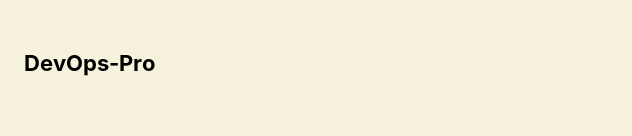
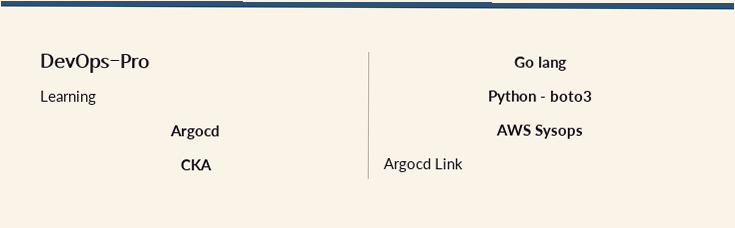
(156, 65) none -> [40,90,97,105] [169,125,220,140] [179,159,212,171] [513,56,567,71] [487,90,593,105] [494,124,583,139] [383,158,463,173] // Learning // Argocd // CKA // Go lang // Python - boto3 // AWS Sysops // Argocd Link

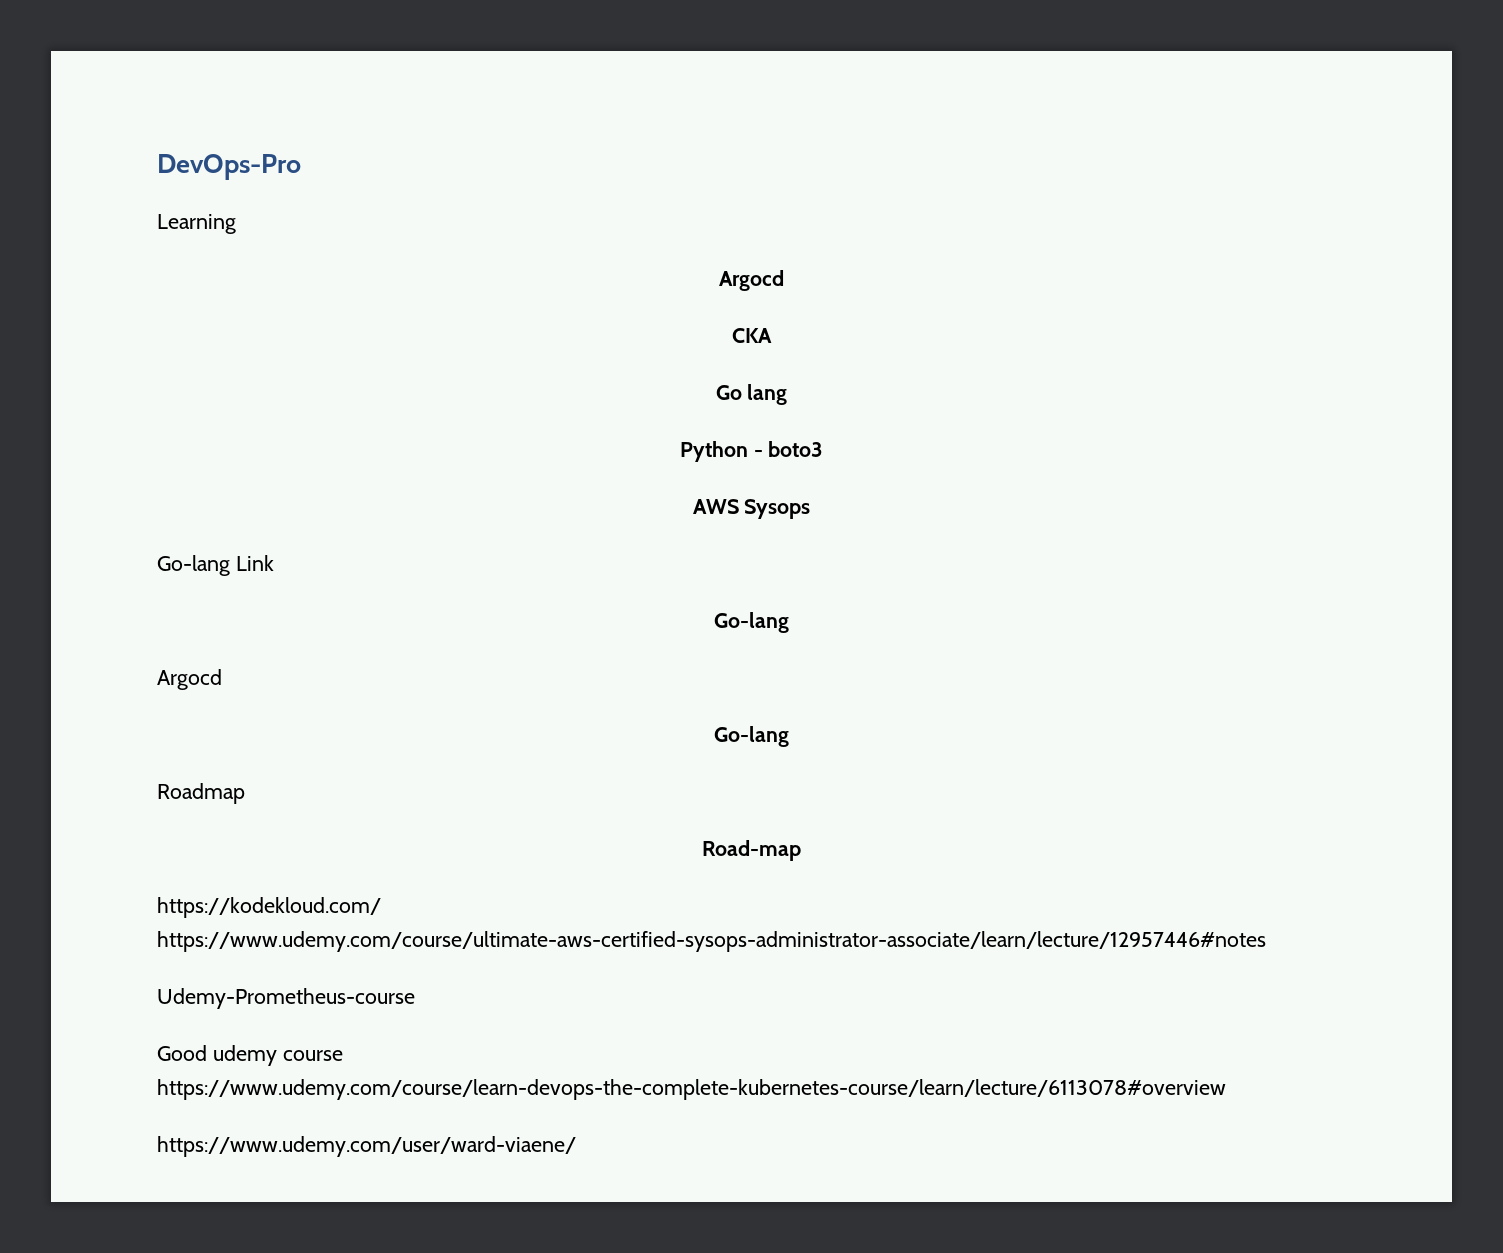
[383,158,463,173] Argocd Link -> [157,555,274,576] [714,612,789,633] [157,669,222,690] [714,726,789,747] [157,783,245,804] [702,840,801,861] [157,897,381,918] [157,931,1266,952] [157,988,415,1009] [157,1045,343,1066] [157,1079,1226,1100] [157,1136,576,1157] Go-lang Link // Go-lang // Argocd // Go-lang // Roadmap // Road-map // https://kodekloud.com/ https://www.udemy.com/course/ultimate-aws-certified-sysops-administrator-associate/learn/lecture/12957446#notes // Udemy-Prometheus-course // Good udemy course https://www.udemy.com/course/learn-devops-the-complete-kubernetes-course/learn/lecture/6113078#overview // https://www.udemy.com/user/ward-viaene/

